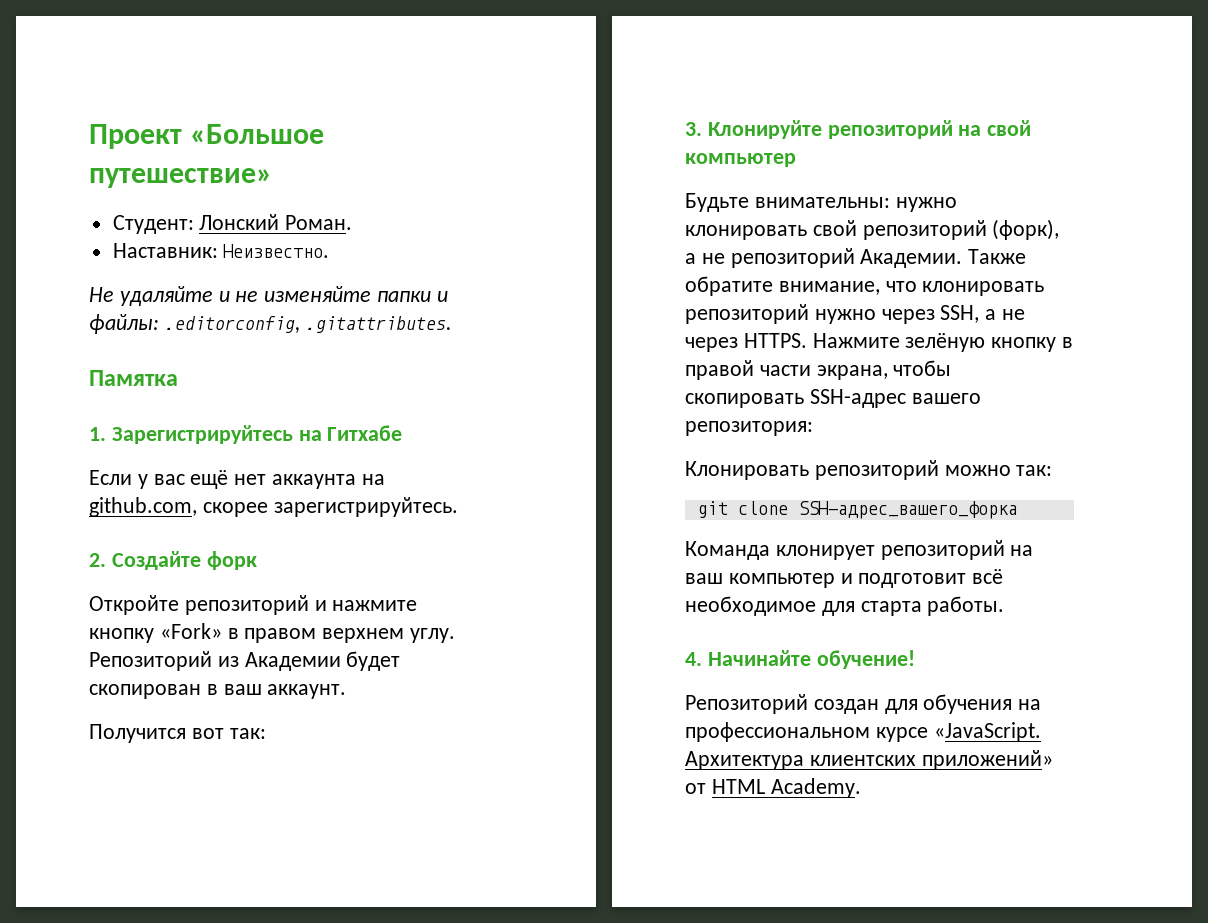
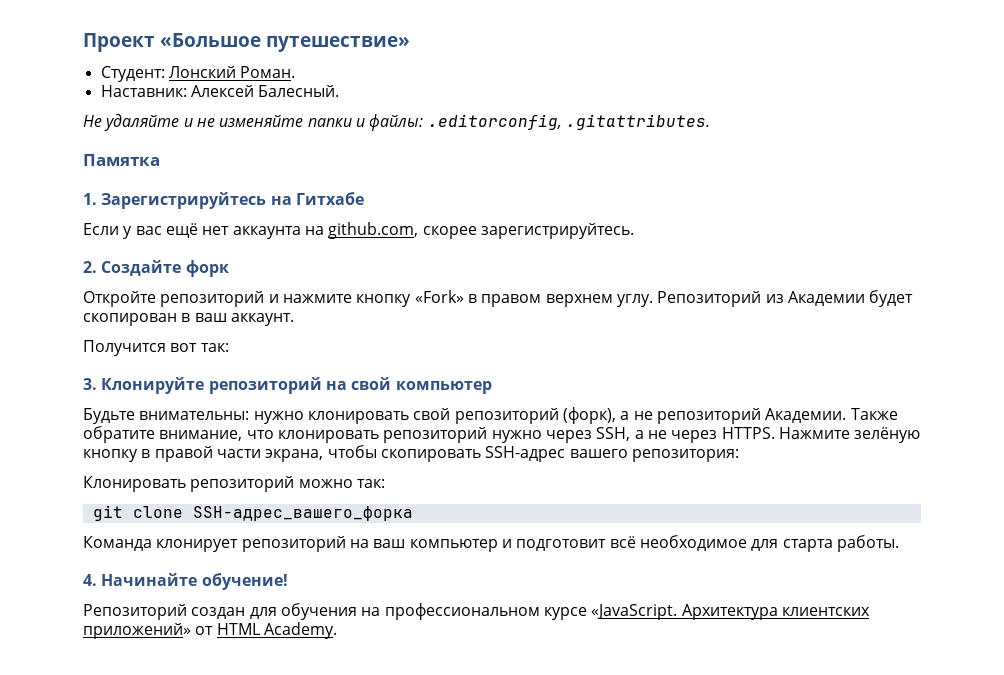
[223,244,330,258] Неизвестно. -> [190,85,340,97] Алексей Балесный.

